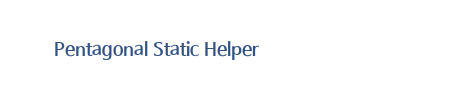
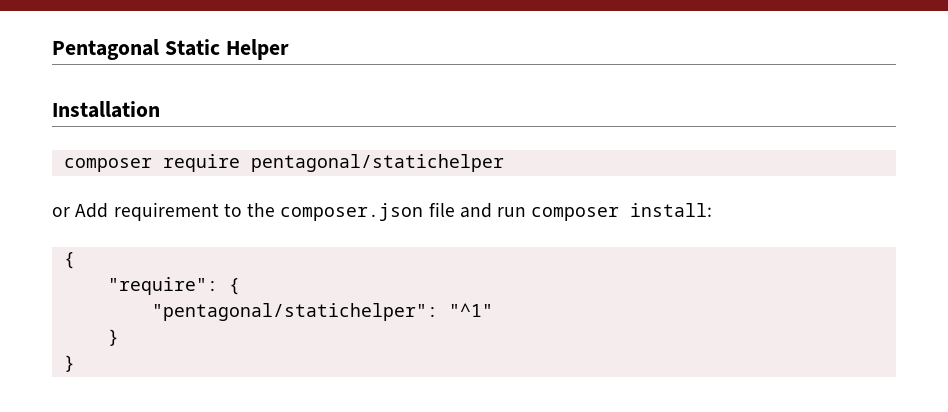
(259, 50) none -> [52,101,160,118] [63,154,504,172] [52,202,713,221] [63,252,75,269] [107,277,240,295] [151,303,493,321] [107,329,119,346] [63,355,75,372] // Installation // composer require pentagonal/statichelper // or Add requirement to the composer.json file and run composer install: // { // "require": { // "pentagonal/statichelper": "^1" // } // }

